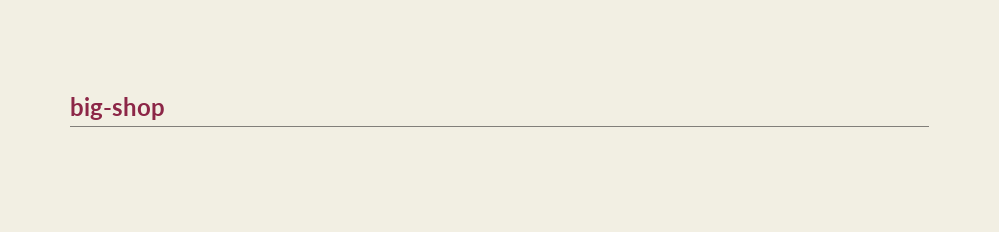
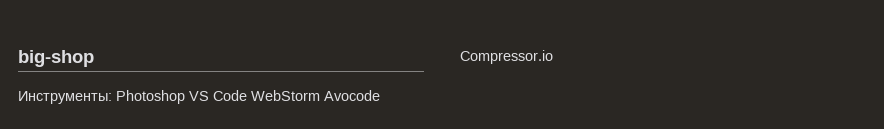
(165, 108) none -> [18,90,380,104] [460,50,553,64] // Инструменты: Photoshop VS Code WebStorm Аvocode Сompressor.io

